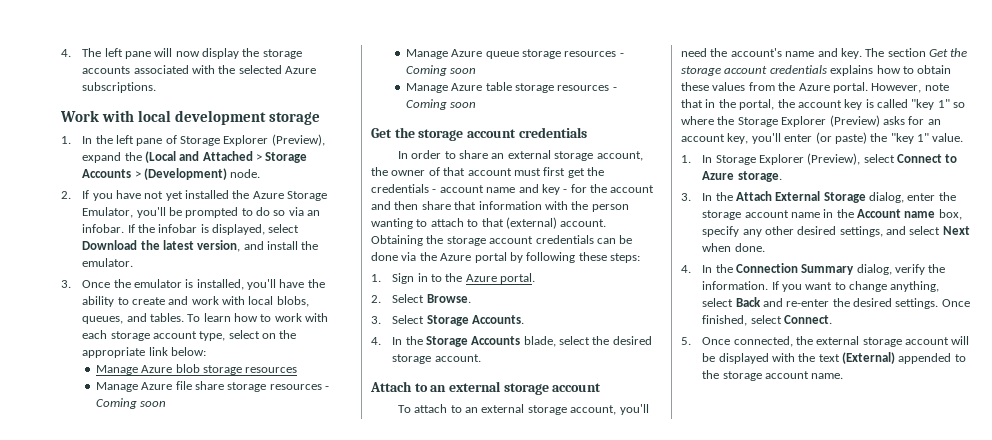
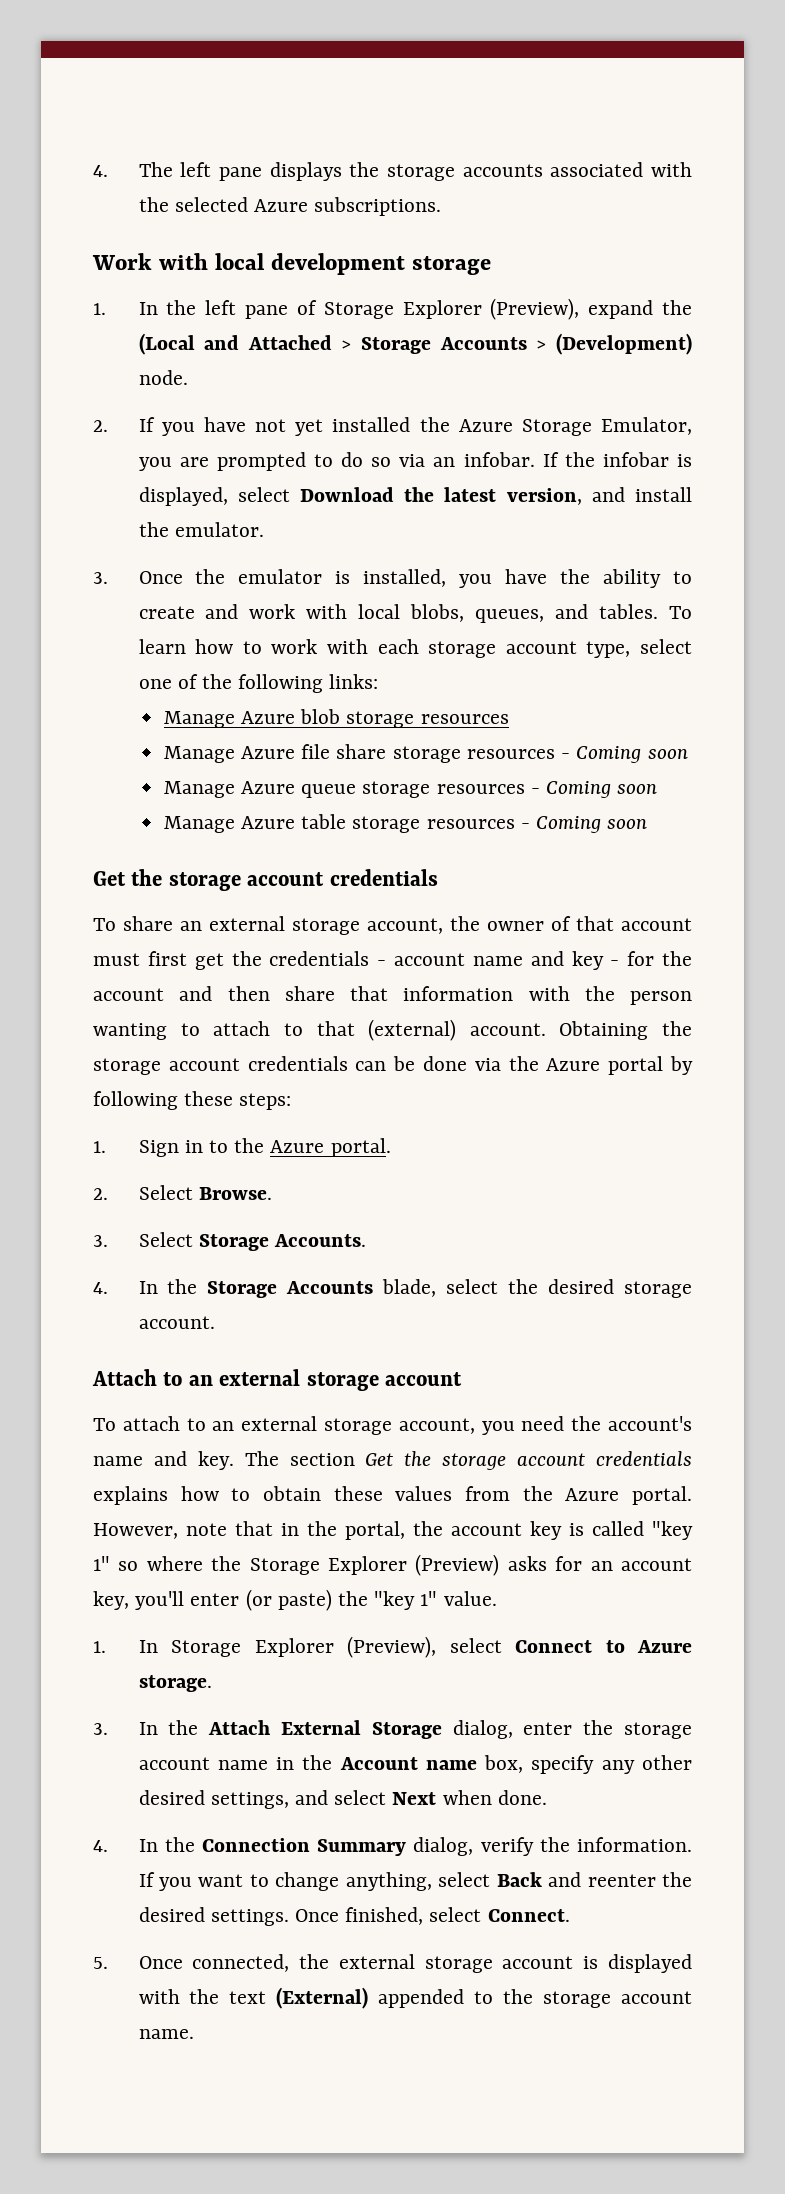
[154,48,240,59] will now display -> [269,162,342,181] displays
[136,207,182,218] you'll be -> [138,457,209,471] you are
[247,279,277,290] you'll -> [459,574,493,588] you
[262,330,297,339] [82,347,206,358] on the appropriate link below: -> [138,674,379,693] one of the following links:
[397,150,456,159] In order to -> [93,918,116,931] To
[619,404,649,415] you'll -> [481,1421,515,1435] you
[786,299,830,307] re-enter -> [587,1874,656,1887] reenter
[951,336,970,345] [702,353,716,362] will be -> [583,1956,599,1969] is

